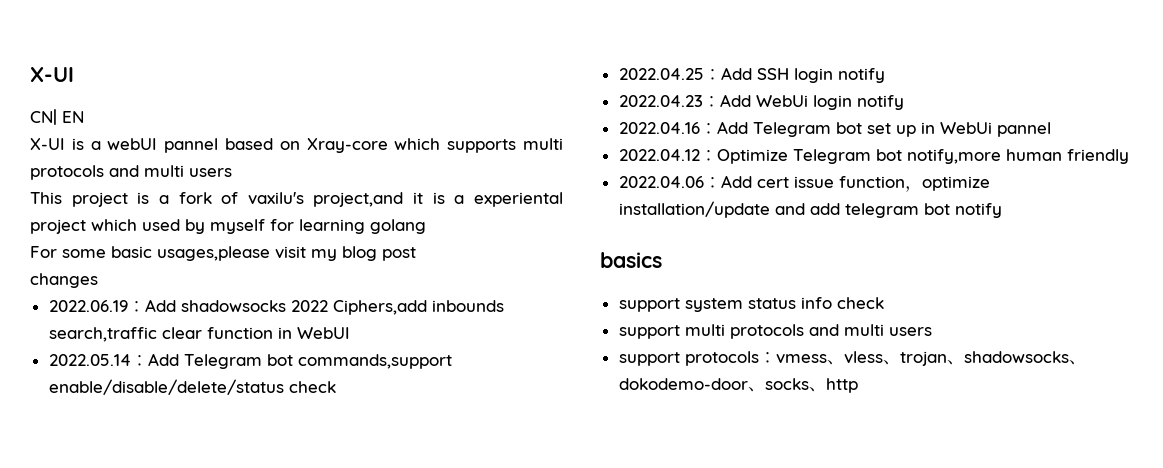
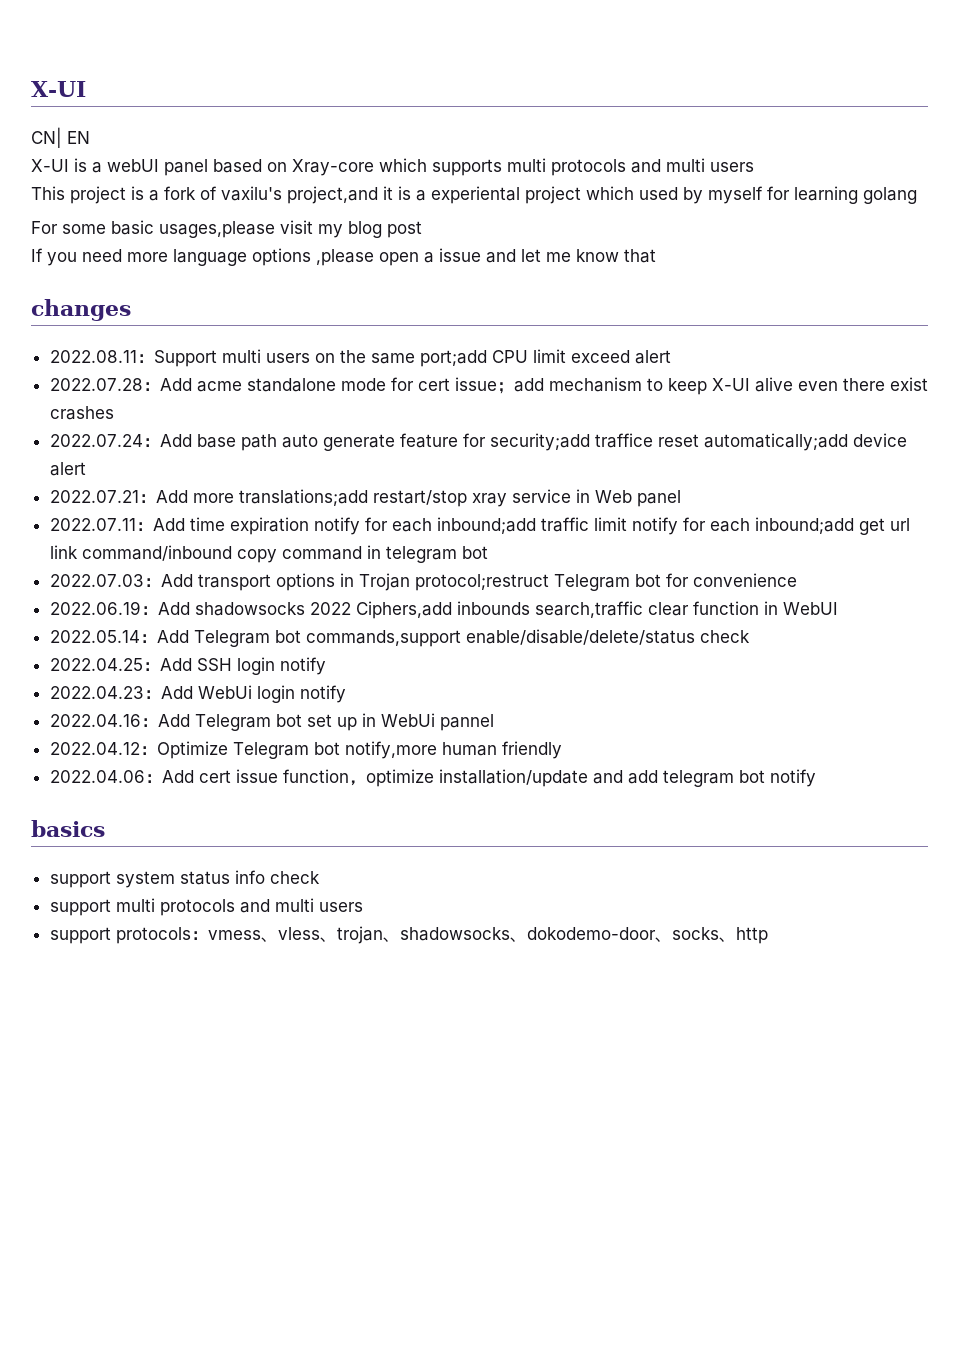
[164,138,219,153] pannel -> [164,159,208,176] panel
[30,273,98,288] changes -> [31,248,656,266] [31,299,131,321] [49,349,671,367] [49,377,928,395] [49,406,114,420] [49,433,907,451] [49,462,86,476] [49,489,681,507] [49,517,910,535] [49,545,488,563] [49,573,797,591] If you need more language options ,please open a issue and let me know that // changes // 2022.08.11：Support multi users on the same port;add CPU limit exceed alert // 2022.07.28：Add acme standalone mode for cert issue；add mechanism to keep X-UI alive even there exist crashes // 2022.07.24：Add base path auto generate feature for security;add traffice reset automatically;add device alert // 2022.07.21：Add more translations;add restart/stop xray service in Web panel // 2022.07.11：Add time expiration notify for each inbound;add traffic limit notify for each inbound;add get url link command/inbound copy command in telegram bot // 2022.07.03：Add transport options in Trojan protocol;restruct Telegram bot for convenience

